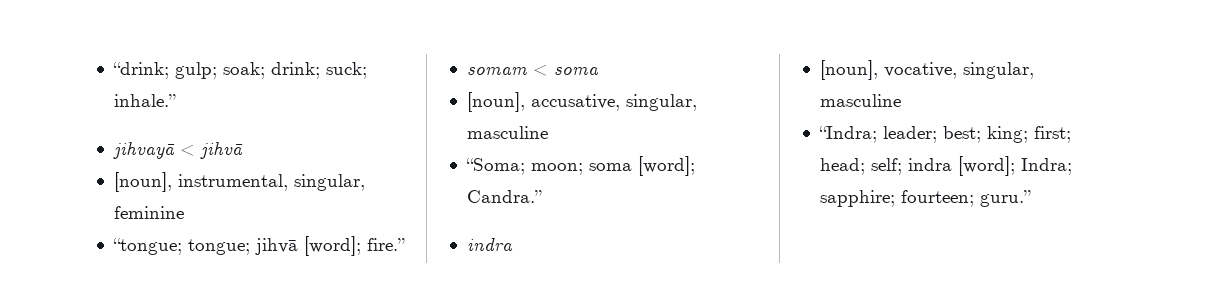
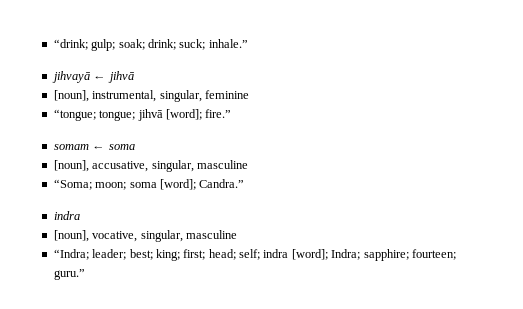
[179,144,195,156] < -> [93,76,107,80] ←
[532,64,548,76] < -> [92,146,106,150] ←

